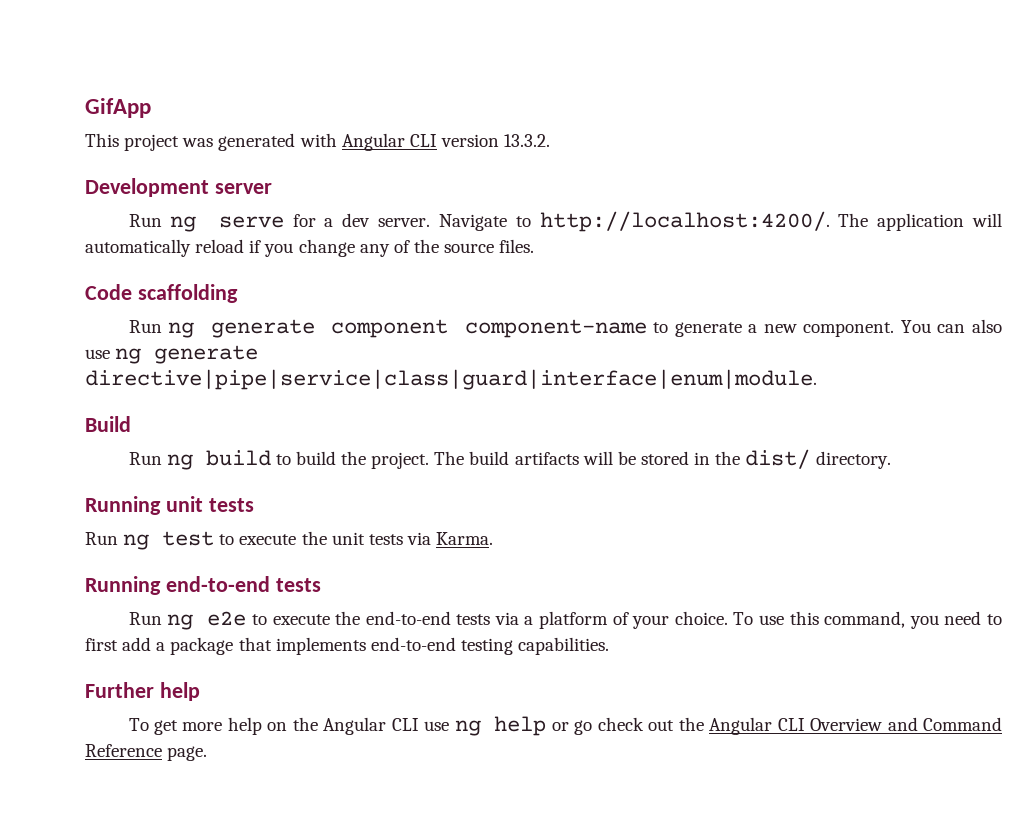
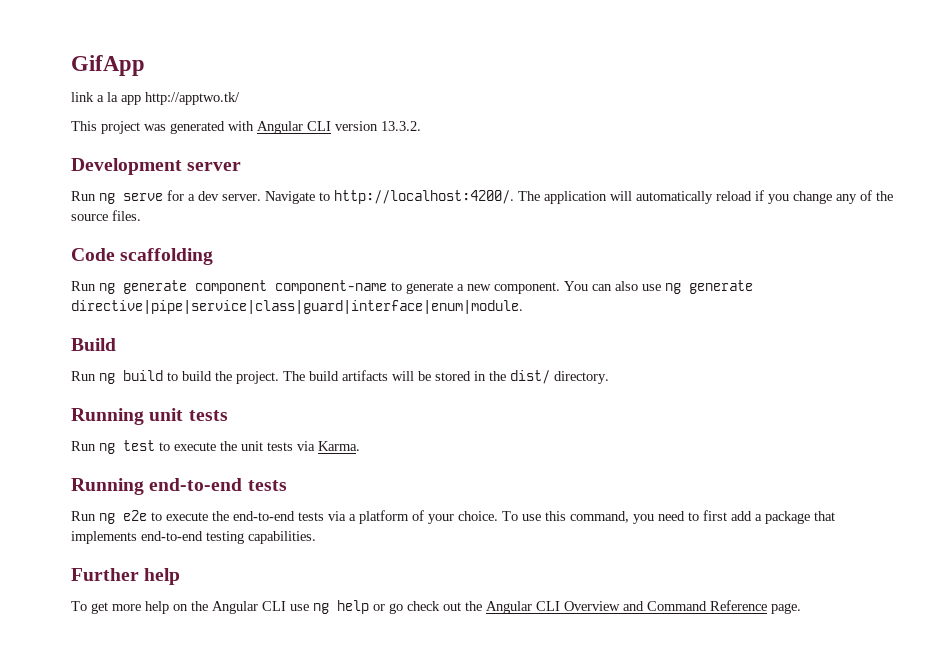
(151, 108) none -> [71,92,240,105] // link a la app http://apptwo.tk/

